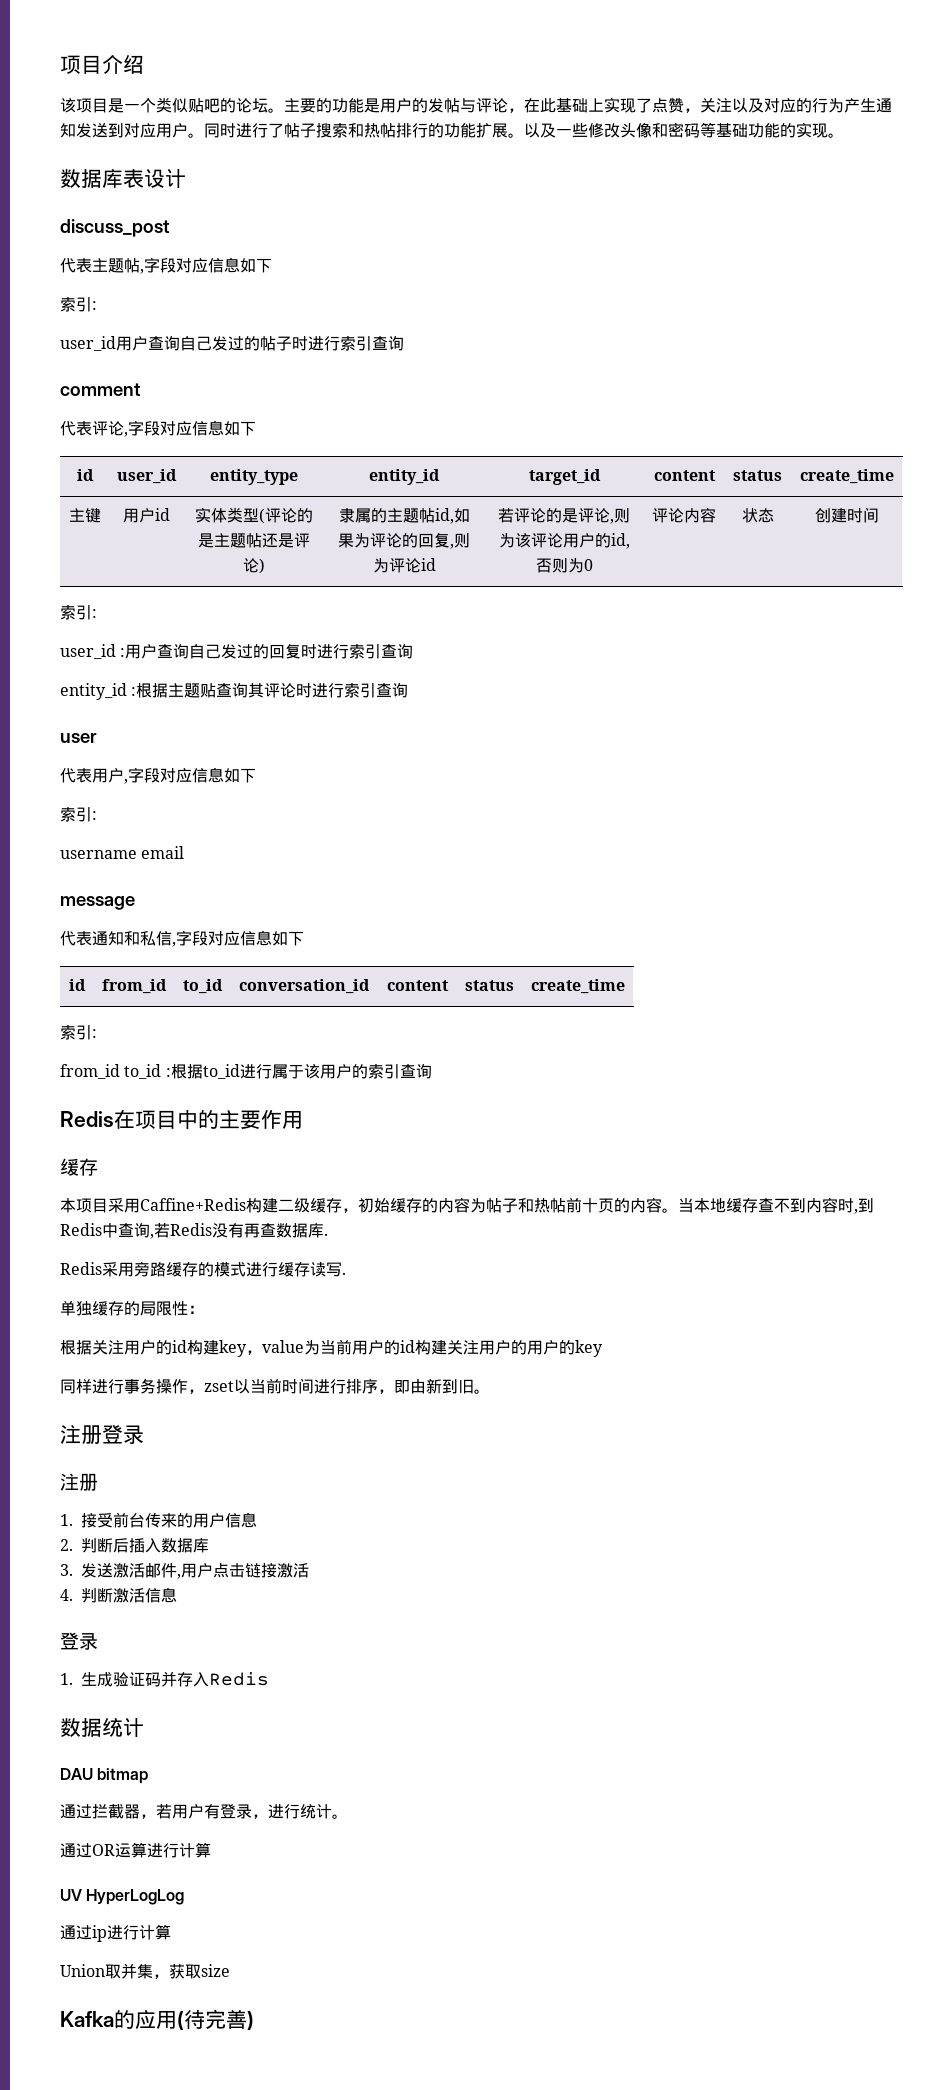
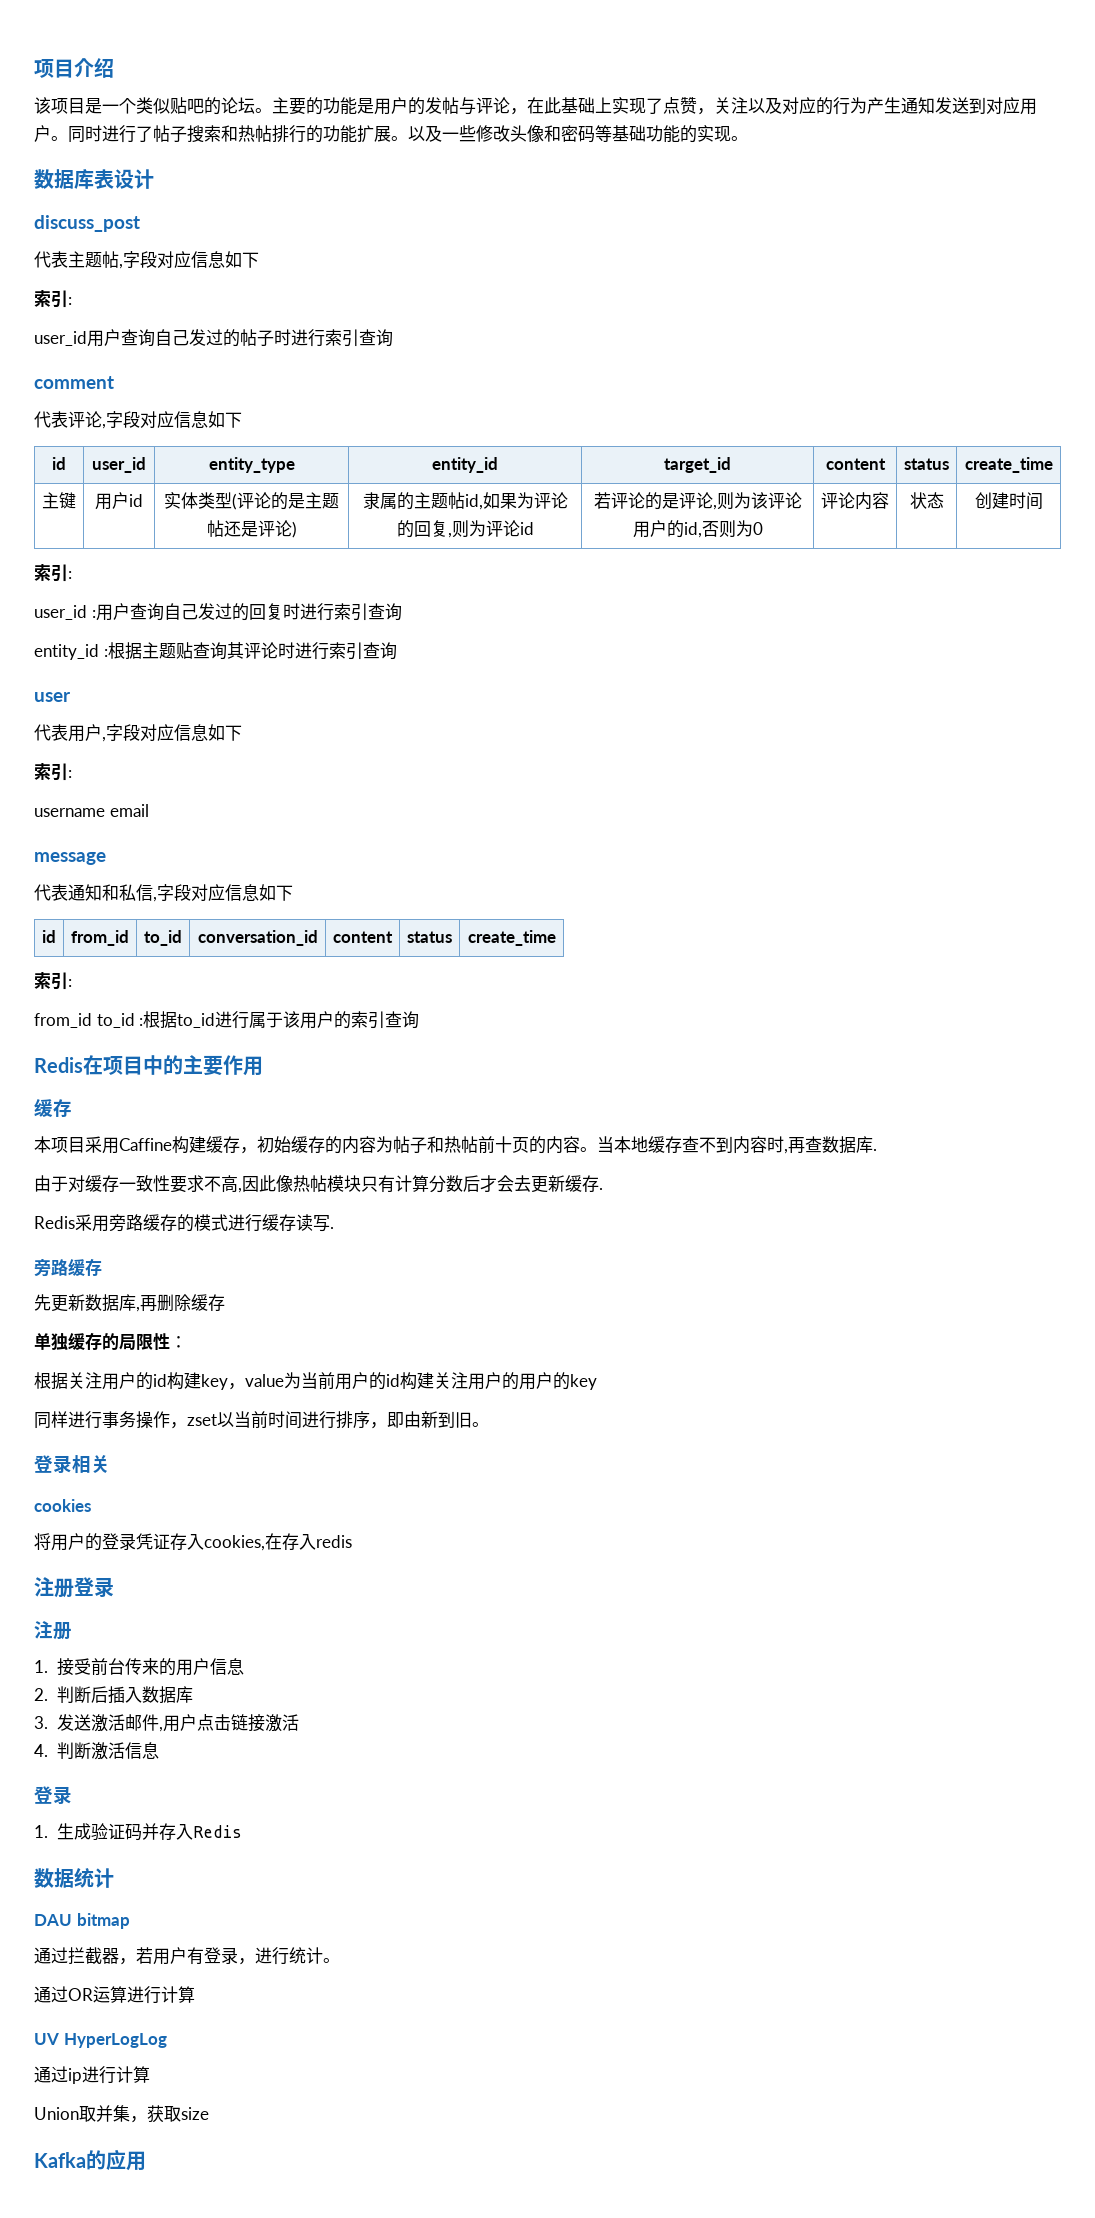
[140,1198,310,1213] Caffine+Redis构建二级 -> [119,1136,206,1154] Caffine构建
[858,1198,874,1213] [60,1222,324,1239] 到Redis中查询,若Redis没有再查数据库 -> [788,1136,877,1154] [34,1175,599,1193] 再查数据库. // 由于对缓存一致性要求不高,因此像热帖模块只有计算分数后才会去更新缓存
(346, 1273) none -> [34,1258,102,1277] [34,1294,225,1312] // 旁路缓存 // 先更新数据库,再删除缓存
(490, 1391) none -> [34,1455,110,1474] [34,1499,91,1512] [34,1533,352,1551] // 登录相关 // cookies // 将用户的登录凭证存入cookies,在存入redis
[177,2009,254,2030] (待完善) -> (146, 2161) none

